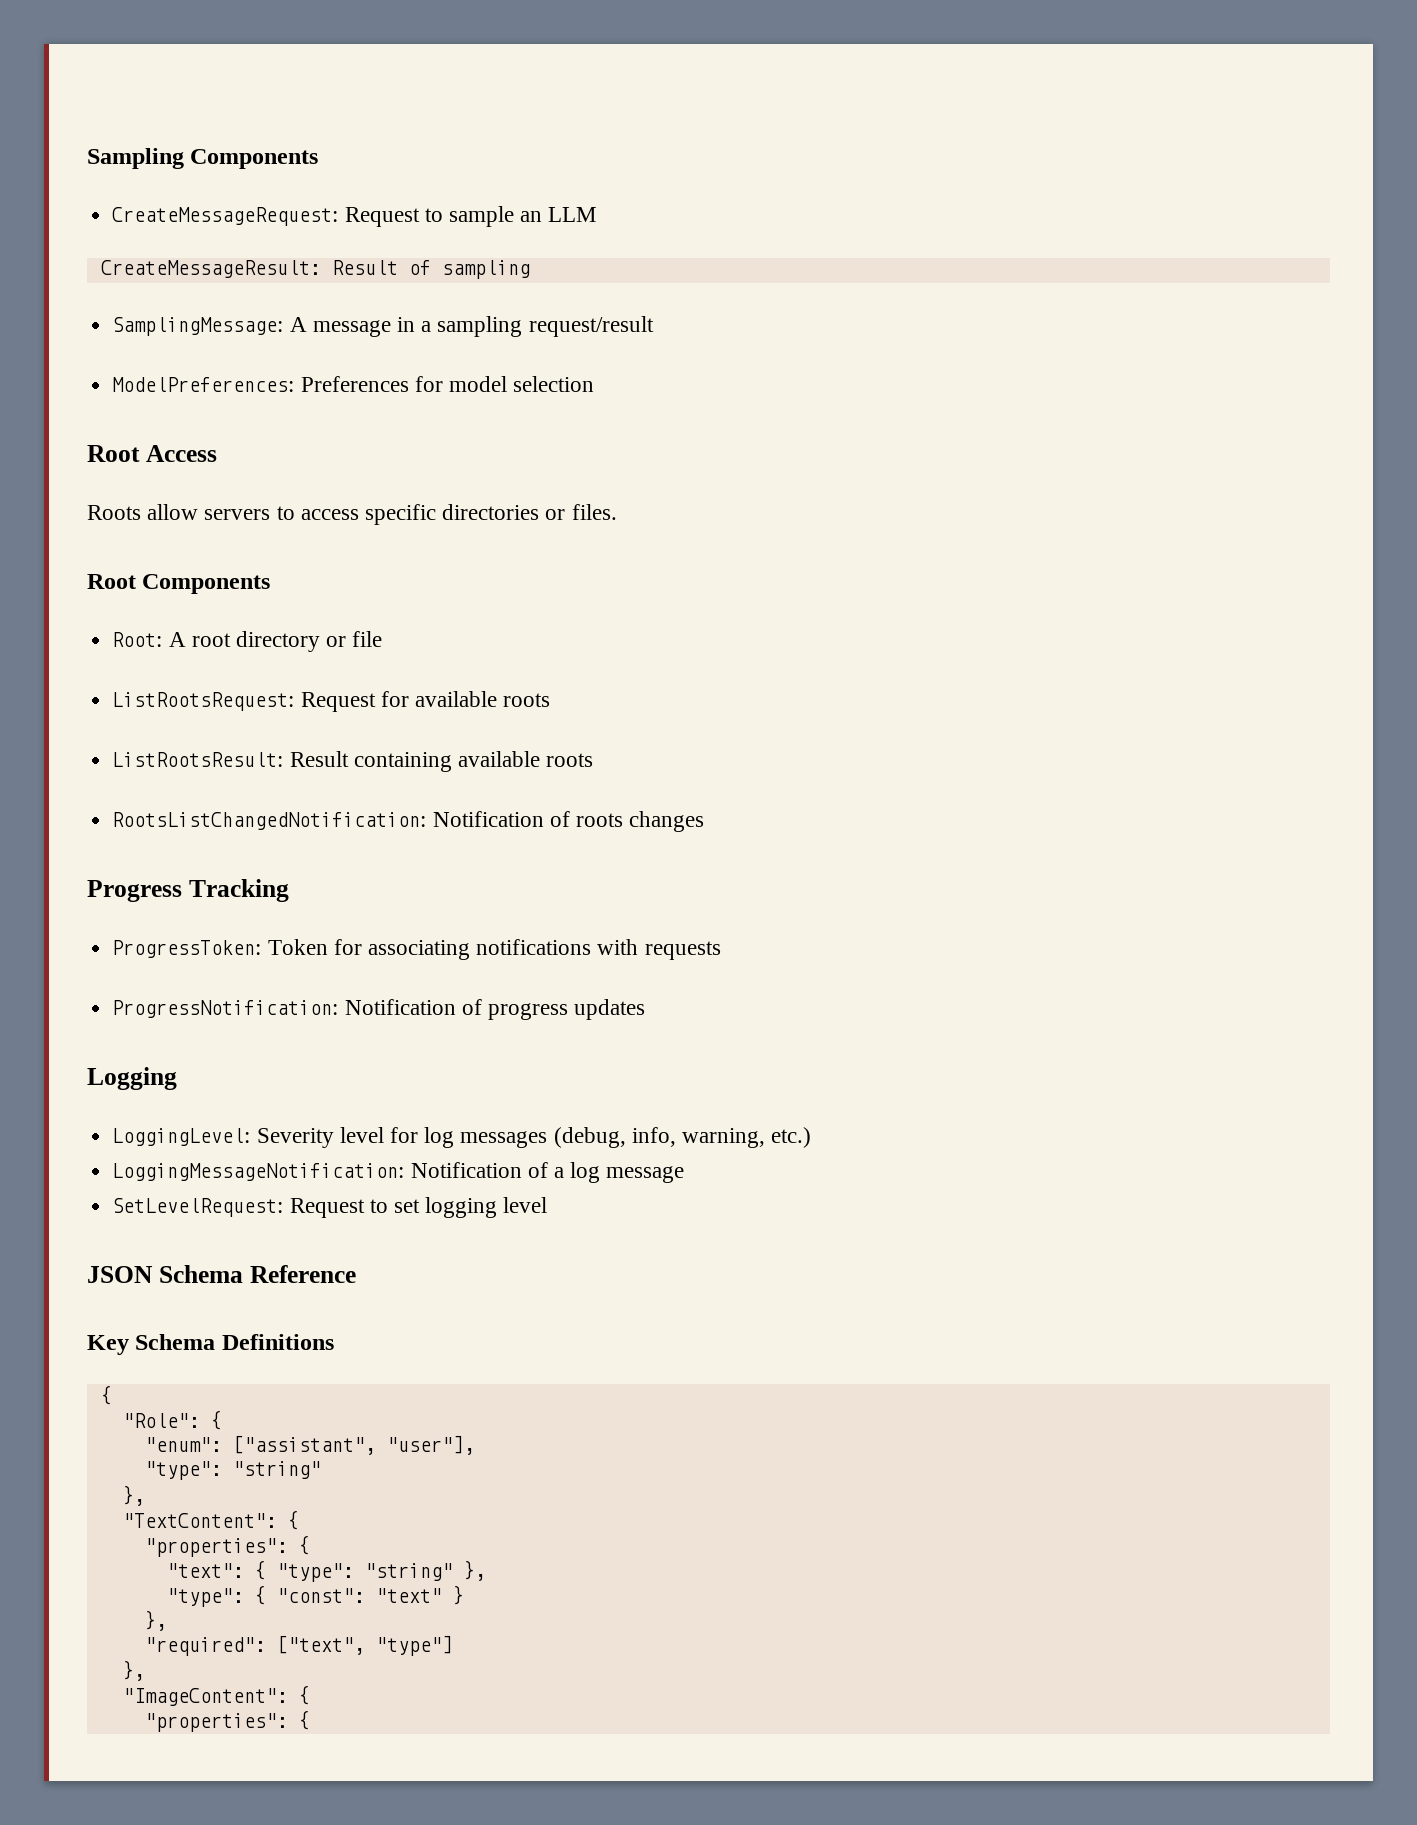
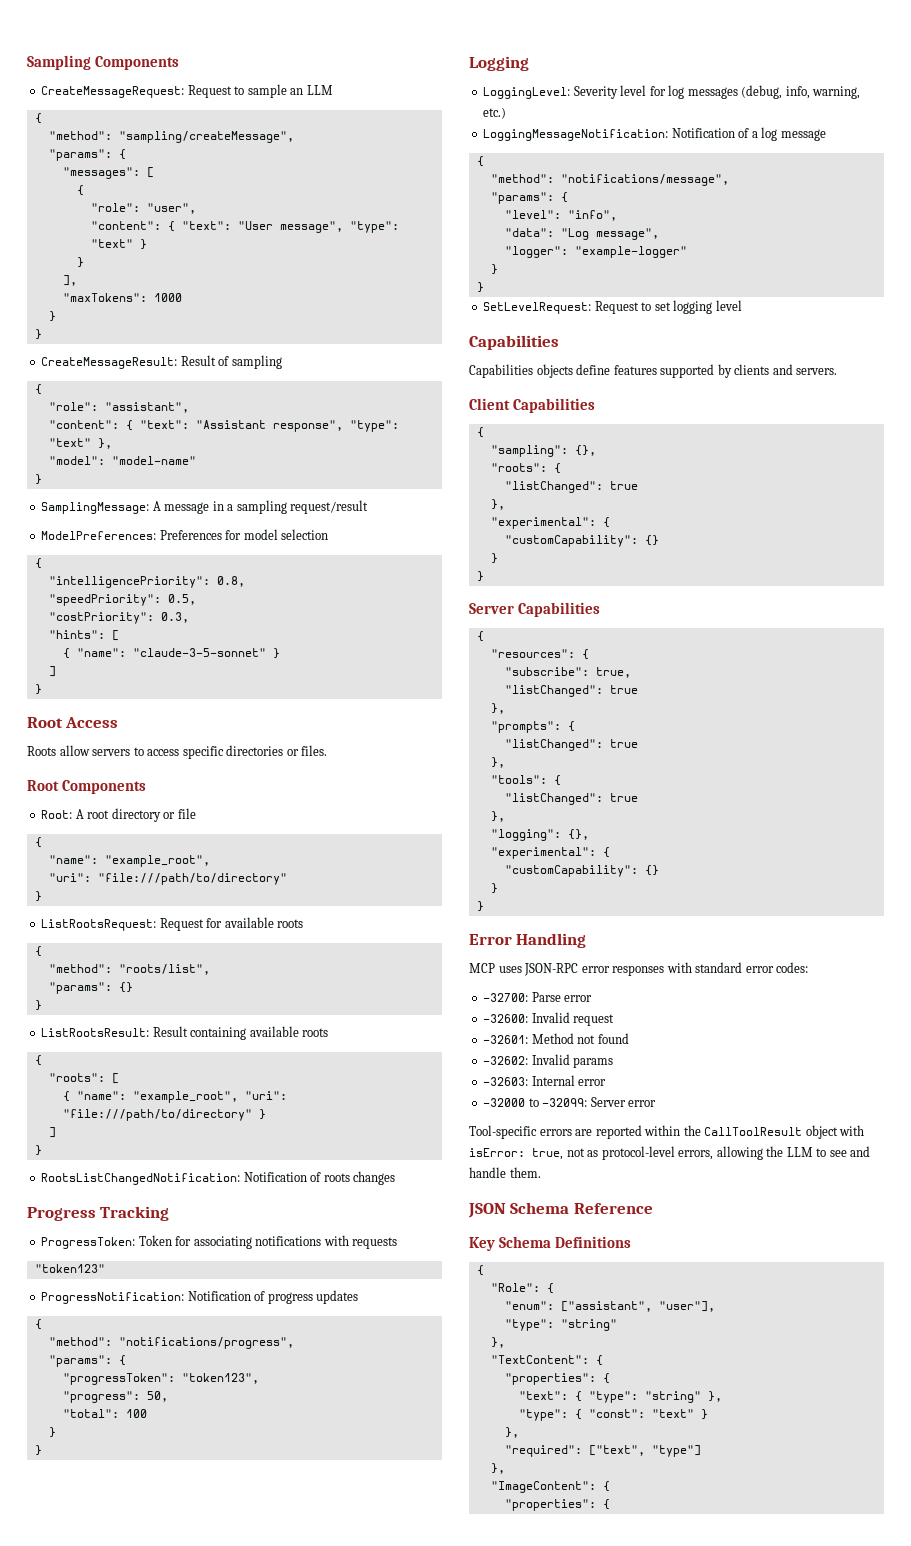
[100,260,530,279] CreateMessageResult: Result of sampling -> [34,113,42,124] [48,131,294,143] [48,149,126,161] [62,167,154,179] [76,185,84,196] [90,203,196,214] [90,221,399,233] [90,239,147,250] [76,257,84,268] [62,275,77,286] [62,293,182,302] [48,311,56,322] [34,329,42,340] [41,355,282,369] [34,384,42,395] [48,402,189,413] [48,420,399,432] [48,438,112,449] [48,456,196,465] [34,474,42,485] { // "method": "sampling/createMessage", // "params": { // "messages": [ // { // "role": "user", // "content": { "text": "User message", "type": "text" } // } // ], // "maxTokens": 1000 // } // } // CreateMessageResult: Result of sampling // { // "role": "assistant", // "content": { "text": "Assistant response", "type": "text" }, // "model": "model-name" // }
(595, 384) none -> [34,558,42,569] [48,576,245,588] [48,594,196,606] [48,612,189,624] [48,630,119,641] [62,648,280,659] [48,666,56,677] [34,684,42,695] // { // "intelligencePriority": 0.8, // "speedPriority": 0.5, // "costPriority": 0.3, // "hints": [ // { "name": "claude-3-5-sonnet" } // ] // }
(383, 639) none -> [34,837,42,848] [48,855,210,867] [48,873,287,885] [34,891,42,902] // { // "name": "example_root", // "uri": "file:///path/to/directory" // }
(551, 700) none -> [34,946,42,957] [48,964,210,975] [48,982,133,994] [34,1000,42,1011] // { // "method": "roots/list", // "params": {} // }
(594, 760) none -> [34,1055,42,1066] [48,1073,119,1084] [62,1091,287,1103] [62,1109,266,1121] [48,1127,56,1138] [34,1145,42,1156] // { // "roots": [ // { "name": "example_root", "uri": "file:///path/to/directory" } // ] // }
(721, 950) none -> [34,1264,105,1273] // "token123"
(646, 1009) none -> [34,1319,42,1330] [48,1337,294,1349] [48,1355,126,1367] [62,1373,259,1385] [62,1391,168,1403] [62,1409,147,1418] [48,1427,56,1438] [34,1445,42,1456] // { // "method": "notifications/progress", // "params": { // "progressToken": "token123", // "progress": 50, // "total": 100 // } // }
(685, 1174) none -> [476,156,484,167] [490,174,729,186] [490,192,568,204] [504,210,617,221] [504,228,659,240] [504,246,687,258] [490,264,498,275] [476,282,484,293] // { // "method": "notifications/message", // "params": { // "level": "info", // "data": "Log message", // "logger": "example-logger" // } // }
(548, 1205) none -> [469,335,559,350] [469,364,838,378] [469,398,595,413] [476,427,484,438] [490,445,596,457] [490,463,561,474] [504,481,638,493] [490,499,505,510] [490,517,610,529] [504,535,659,547] [490,553,498,564] [476,571,484,582] [469,602,600,617] [476,631,484,642] [490,649,589,660] [504,667,631,678] [504,685,638,697] [490,703,505,714] [490,721,575,733] [504,739,638,751] [490,757,505,768] [490,775,561,786] [504,793,638,805] [490,811,505,822] [490,829,589,841] [490,847,610,859] [504,865,659,877] [490,883,498,894] [476,901,484,912] [469,933,587,948] [469,962,809,976] [483,992,593,1002] [483,1012,615,1026] [483,1033,629,1044] [483,1054,614,1068] [483,1075,607,1086] [483,1097,657,1107] [469,1125,865,1139] [469,1146,871,1160] [469,1167,541,1178] // Capabilities // Capabilities objects define features supported by clients and servers. // Client Capabilities // { // "sampling": {}, // "roots": { // "listChanged": true // }, // "experimental": { // "customCapability": {} // } // } // Server Capabilities // { // "resources": { // "subscribe": true, // "listChanged": true // }, // "prompts": { // "listChanged": true // }, // "tools": { // "listChanged": true // }, // "logging": {}, // "experimental": { // "customCapability": {} // } // } // Error Handling // MCP uses JSON-RPC error responses with standard error codes: // -32700: Parse error // -32600: Invalid request // -32601: Method not found // -32602: Invalid params // -32603: Internal error // -32000 to -32099: Server error // Tool-specific errors are reported within the CallToolResult object with isError: true, not as protocol-level errors, allowing the LLM to see and handle them.

